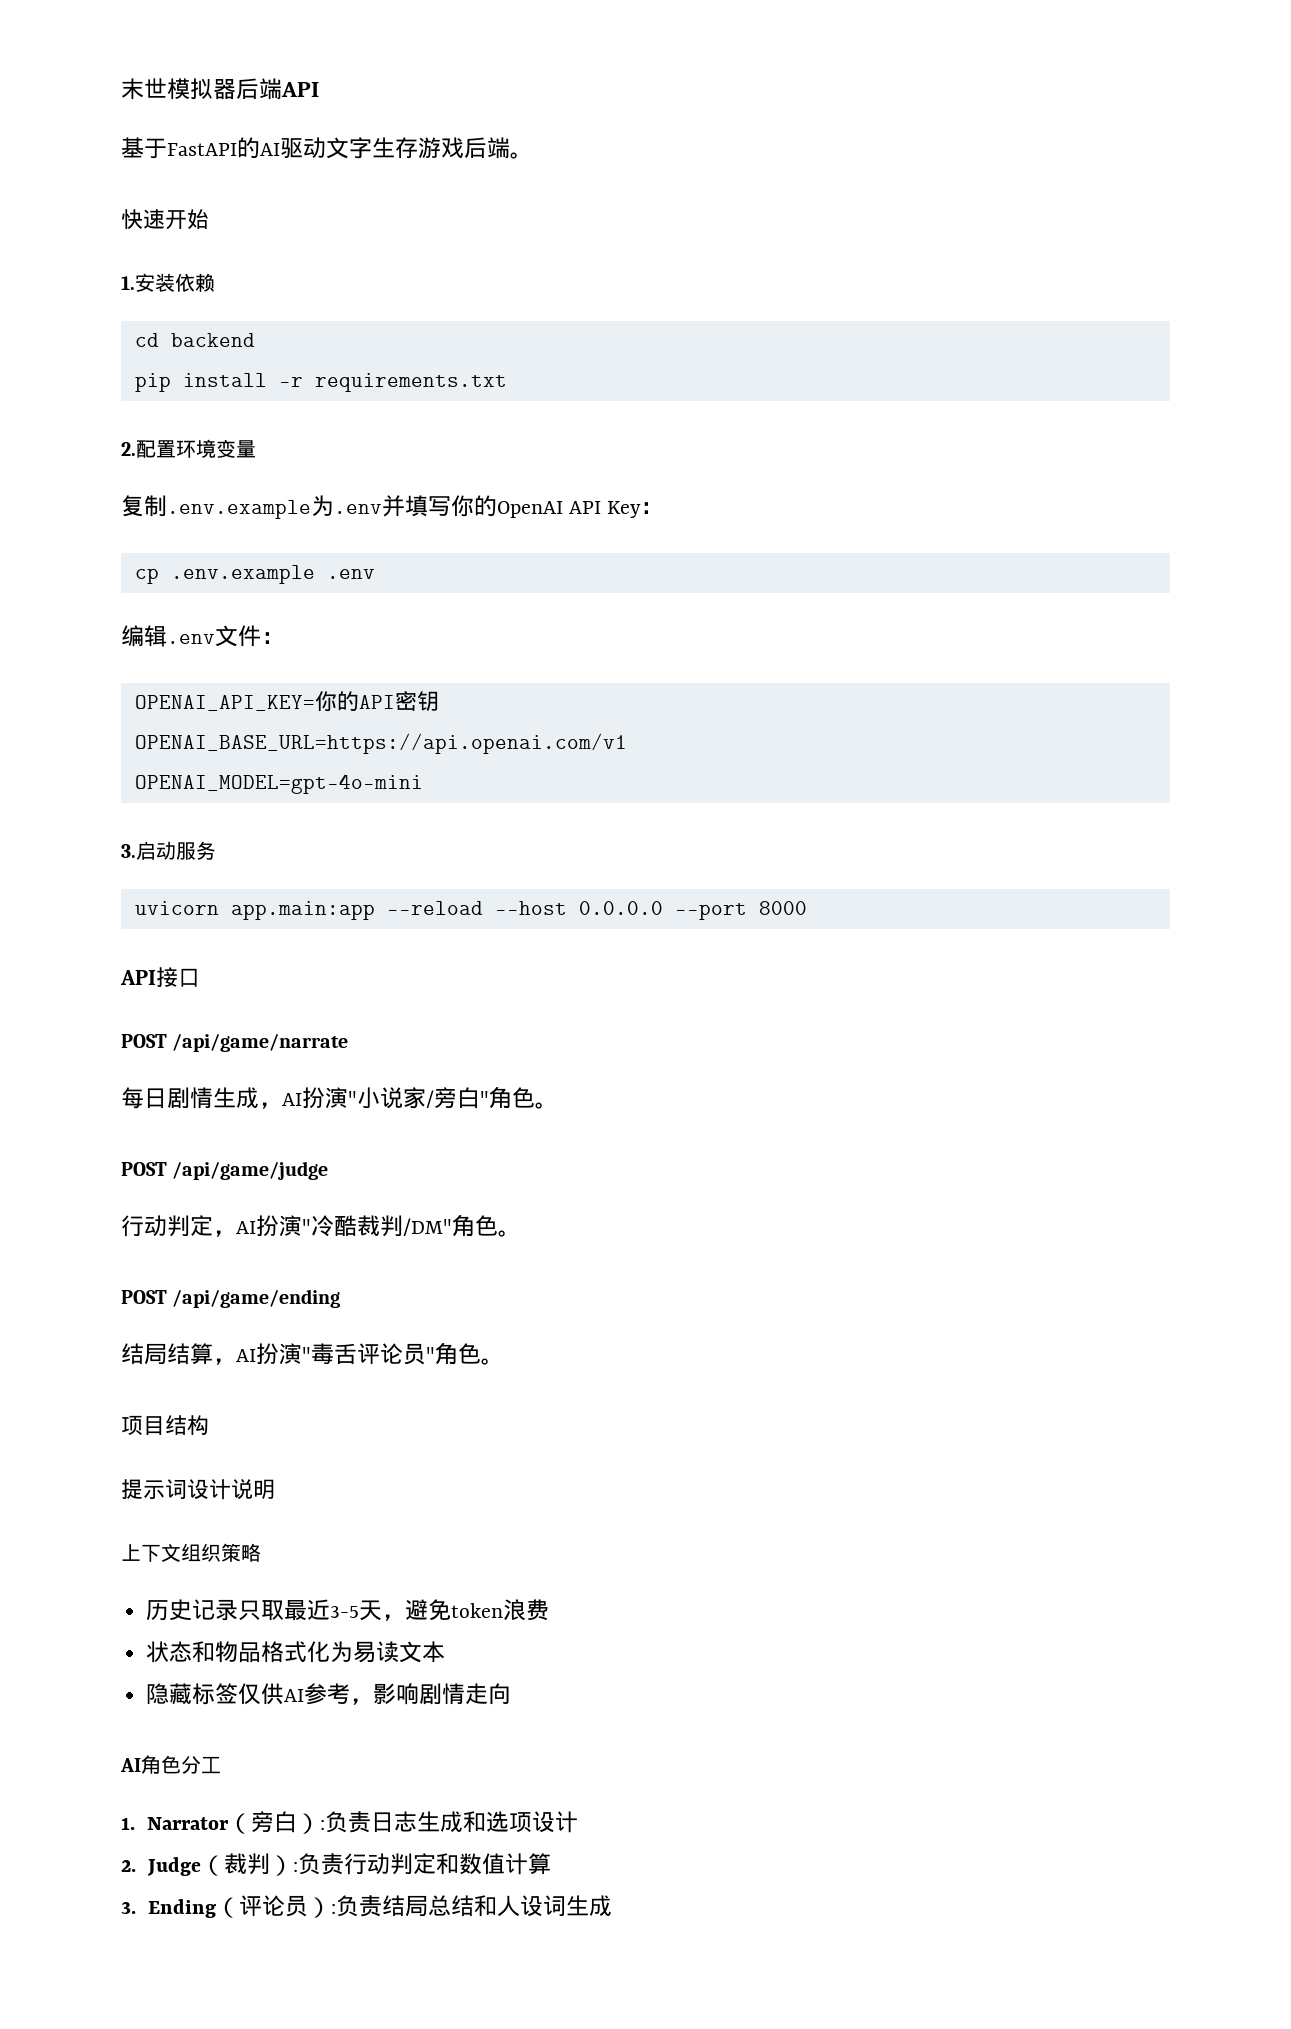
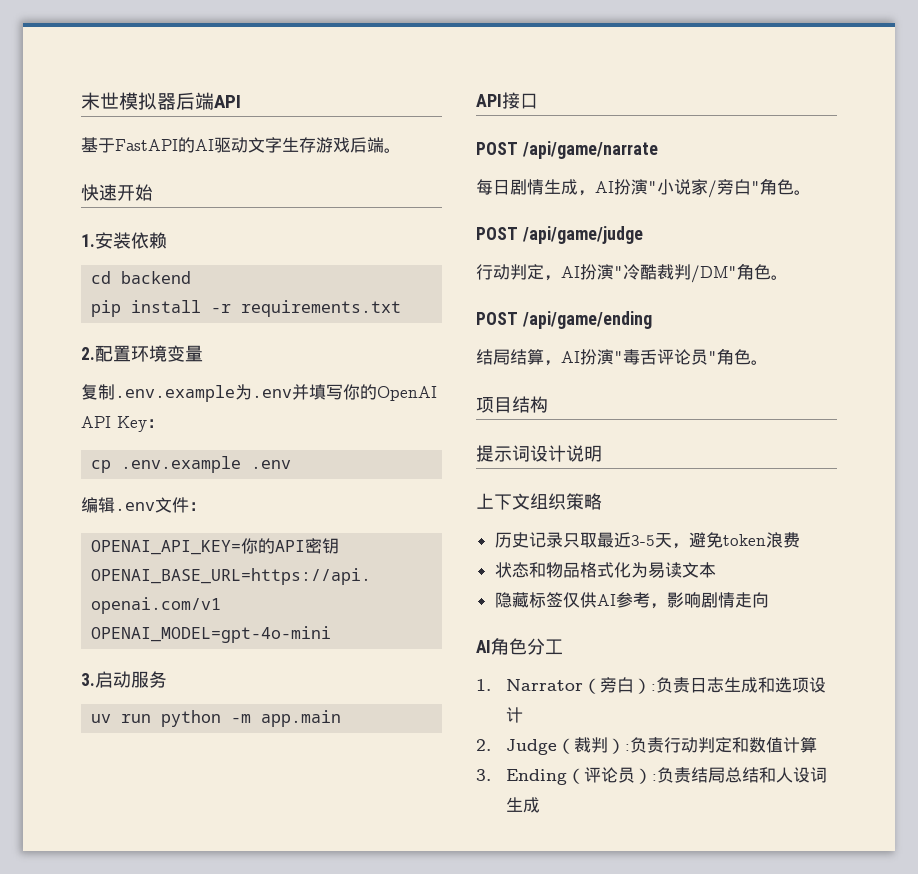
[134,901,807,920] uvicorn app.main:app --reload --host 0.0.0.0 --port 8000 -> [91,710,342,727] uv run python -m app.main

